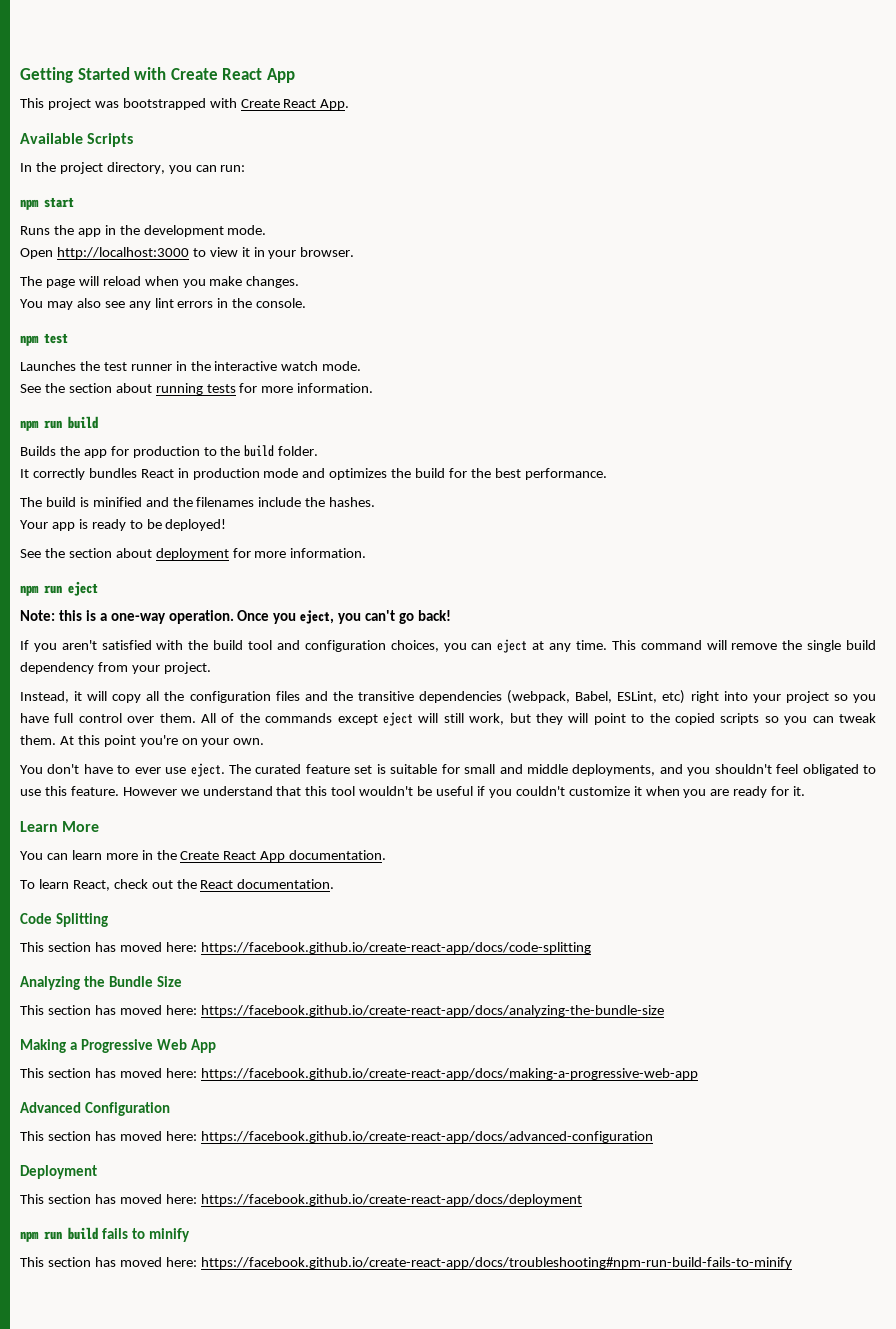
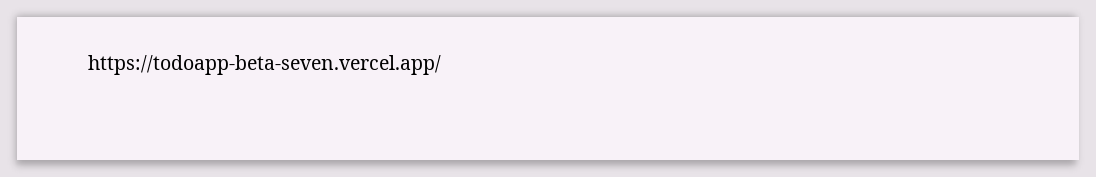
[20,67,295,83] [20,98,350,110] [20,133,134,147] [20,162,246,174] [20,197,74,210] [20,225,267,237] [20,247,355,259] [20,276,300,288] [20,298,307,310] [20,333,68,346] [20,361,362,371] [20,383,374,395] [20,416,98,431] [20,445,319,458] [20,468,607,480] [20,497,376,507] [20,519,227,531] [20,548,367,560] [20,581,98,596] [20,610,451,624] [20,639,876,653] [20,662,211,674] [20,690,876,704] [20,712,876,726] [20,735,265,747] [20,763,876,777] [20,786,806,798] [20,821,100,832] [20,850,387,862] [20,879,335,891] [20,913,109,927] [20,942,591,954] [20,976,183,990] [20,1005,664,1017] [20,1039,217,1053] [20,1068,698,1080] [20,1102,171,1116] [20,1131,653,1143] [20,1165,97,1179] [20,1194,582,1206] [20,1227,191,1242] [20,1257,792,1269] Getting Started with Create React App // This project was bootstrapped with Create React App. // Available Scripts // In the project directory, you can run: // npm start // Runs the app in the development mode. // Open http://localhost:3000 to view it in your browser. // The page will reload when you make changes. // You may also see any lint errors in the console. // npm test // Launches the test runner in the interactive watch mode. // See the section about running tests for more information. // npm run build // Builds the app for production to the build folder. // It correctly bundles React in production mode and optimizes the build for the best performance. // The build is minified and the filenames include the hashes. // Your app is ready to be deployed! // See the section about deployment for more information. // npm run eject // Note: this is a one-way operation. Once you eject, you can't go back! // If you aren't satisfied with the build tool and configuration choices, you can eject at any time. This command will remove the single build dependency from your project. // Instead, it will copy all the configuration files and the transitive dependencies (webpack, Babel, ESLint, etc) right into your project so you have full control over them. All of the commands except eject will still work, but they will point to the copied scripts so you can tweak them. At this point you're on your own. // You don't have to ever use eject. The curated feature set is suitable for small and middle deployments, and you shouldn't feel obligated to use this feature. However we understand that this tool wouldn't be useful if you couldn't customize it when you are ready for it. // Learn More // You can learn more in the Create React App documentation. // To learn React, check out the React documentation. // Code Splitting // This section has moved here: https://facebook.github.io/create-react-app/docs/code-splitting // Analyzing the Bundle Size // This section has moved here: https://facebook.github.io/create-react-app/docs/analyzing-the-bundle-size // Making a Progressive Web App // This section has moved here: https://facebook.github.io/create-react-app/docs/making-a-progressive-web-app // Advanced Configuration // This section has moved here: https://facebook.github.io/create-react-app/docs/advanced-configuration // Deployment // This section has moved here: https://facebook.github.io/create-react-app/docs/deployment // npm run build fails to minify // This section has moved here: https://facebook.github.io/create-react-app/docs/troubleshooting#npm-run-build-fails-to-minify -> [88,55,441,75] https://todoapp-beta-seven.vercel.app/

